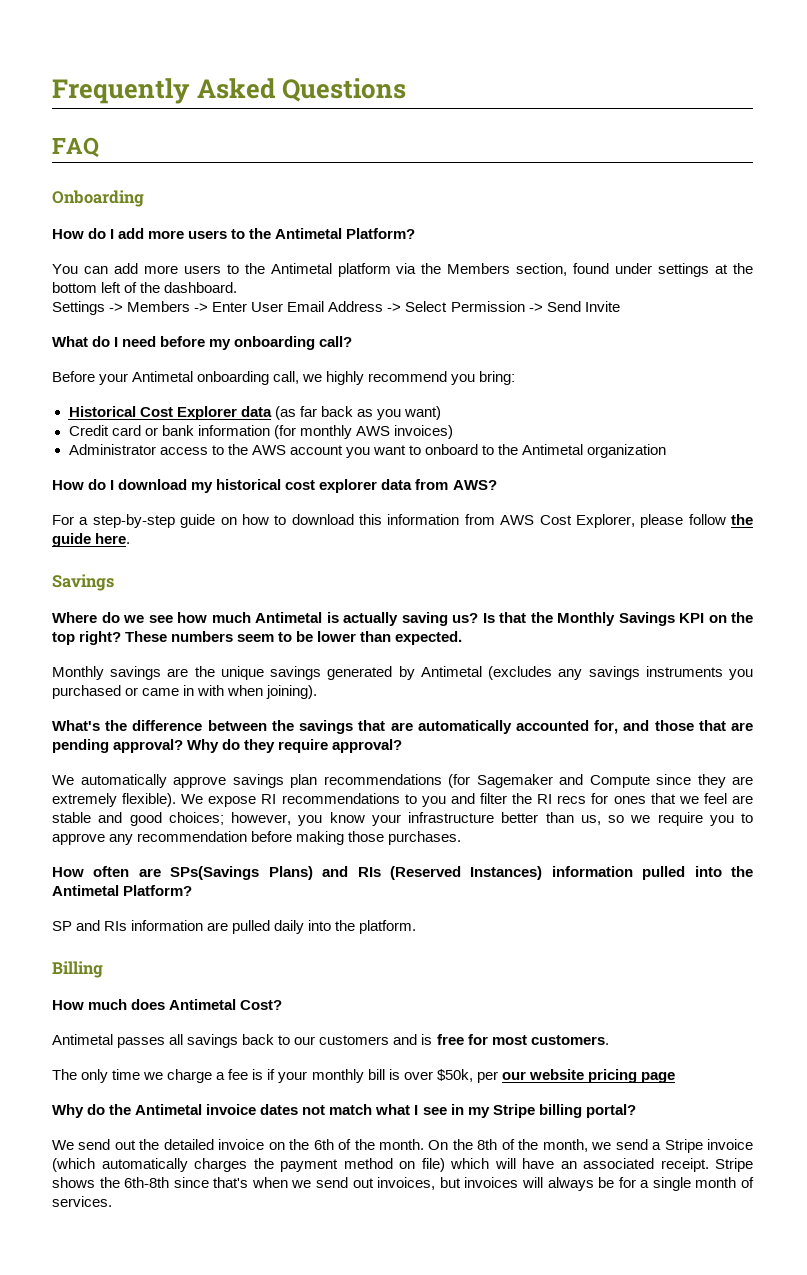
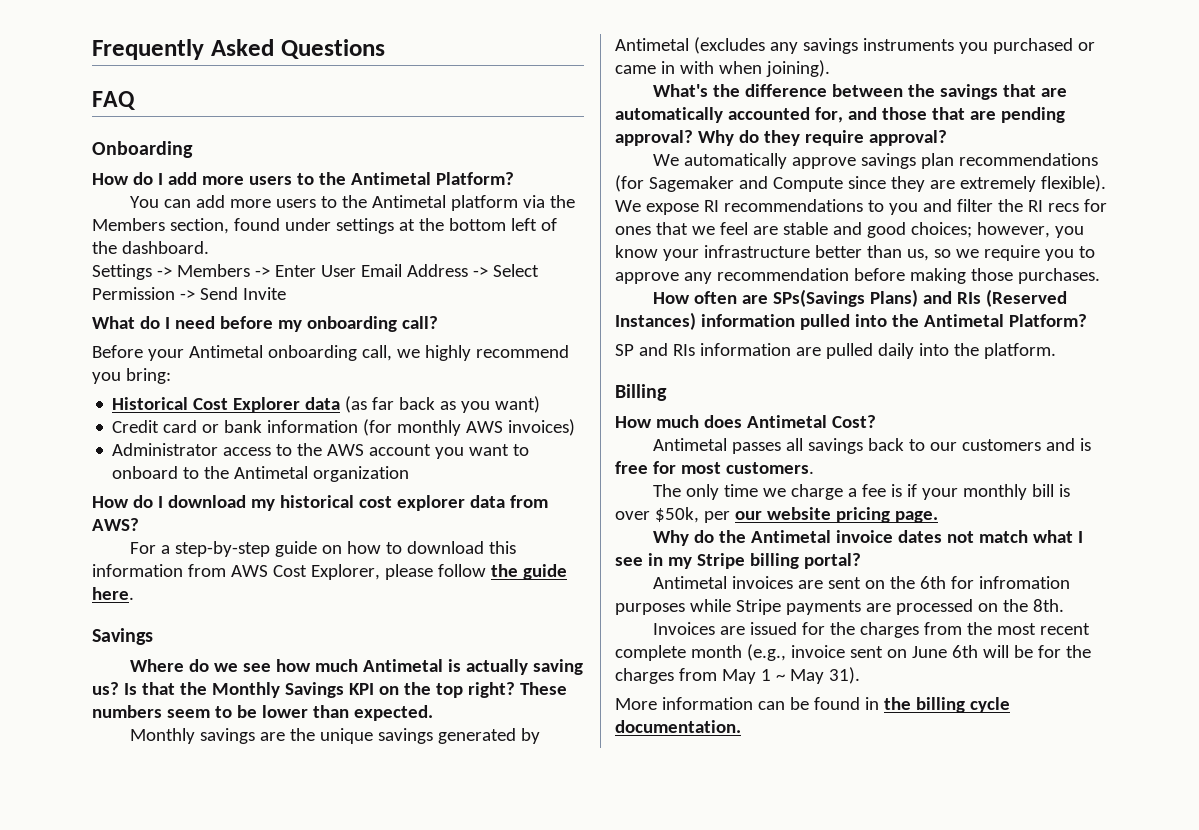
[640,1072,675,1083] page -> [894,511,938,523] page.
[52,1139,754,1153] [52,1158,753,1172] [52,1177,754,1191] [52,1196,112,1207] We send out the detailed invoice on the 6th of the month. On the 8th of the month, we send a Stripe invoice (which automatically charges the payment method on file) which will have an associated receipt. Stripe shows the 6th-8th since that's when we send out invoices, but invoices will always be for a single month of services. -> [652,576,1070,589] [615,599,1064,615] [652,622,1090,638] [615,644,1091,661] [615,667,860,684] [615,697,1010,713] [615,720,741,733] Antimetal invoices are sent on the 6th for infromation purposes while Stripe payments are processed on the 8th. // Invoices are issued for the charges from the most recent complete month (e.g., invoice sent on June 6th will be for the charges from May 1 ~ May 31). // More information can be found in the billing cycle documentation.

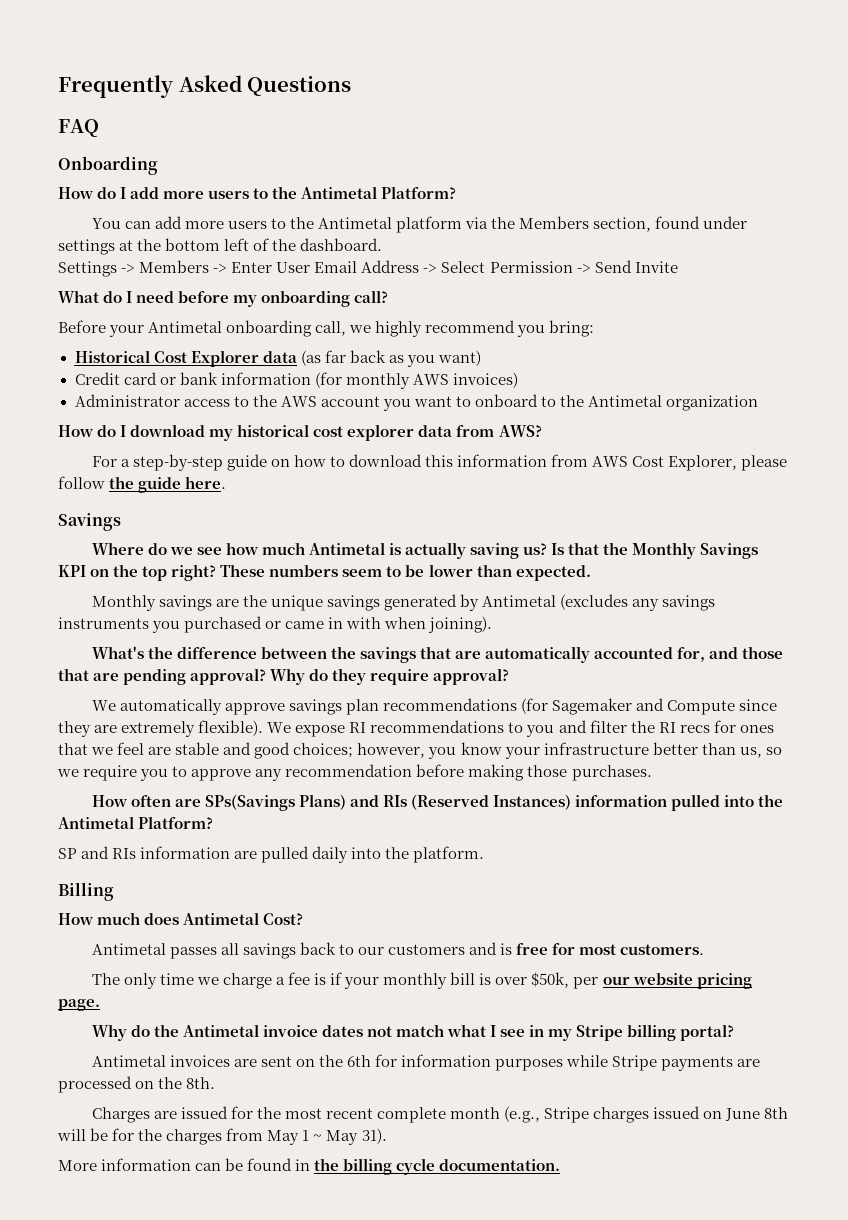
[978,576,1070,589] infromation -> [401,1054,492,1067] information
[652,622,715,635] Invoices -> [91,1107,150,1123] Charges
[859,622,992,638] charges from the -> (281, 1113) none
[790,645,883,658] invoice sent -> [544,1106,701,1123] Stripe charges issued
[951,645,978,658] 6th -> [764,1107,789,1119] 8th

